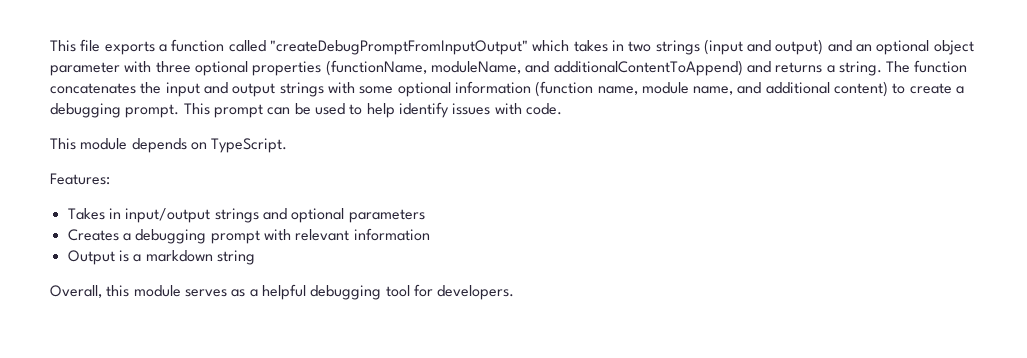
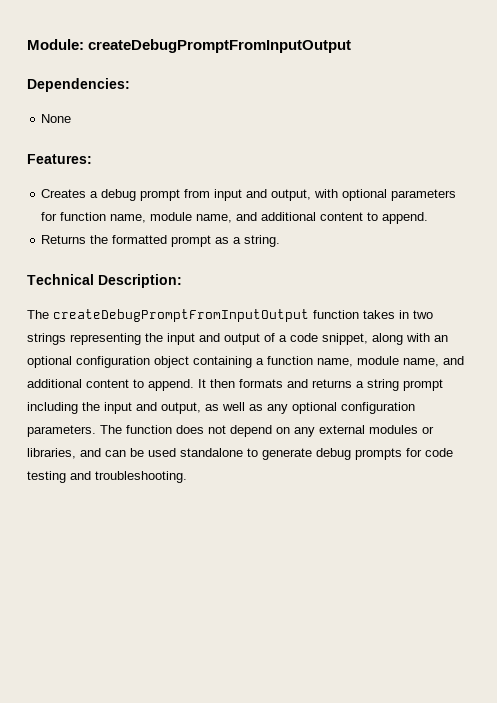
[50,39,974,55] [50,60,968,76] [50,81,965,97] [50,102,562,118] [50,138,288,153] [50,173,110,185] [67,208,425,223] [67,228,430,244] [67,250,255,265] [50,284,515,300] This file exports a function called "createDebugPromptFromInputOutput" which takes in two strings (input and output) and an optional object parameter with three optional properties (functionName, moduleName, and additionalContentToAppend) and returns a string. The function concatenates the input and output strings with some optional information (function name, module name, and additional content) to create a debugging prompt. This prompt can be used to help identify issues with code. // This module depends on TypeScript. // Features: // Takes in input/output strings and optional parameters // Creates a debugging prompt with relevant information // Output is a markdown string // Overall, this module serves as a helpful debugging tool for developers. -> [27,39,352,53] [27,78,130,92] [41,114,72,123] [27,154,92,164] [41,189,457,201] [41,212,429,224] [41,235,281,247] [27,274,182,288] [27,309,433,322] [27,333,448,345] [27,356,464,368] [27,379,443,391] [27,402,415,414] [27,425,434,437] [27,448,453,460] [27,471,187,483] Module: createDebugPromptFromInputOutput // Dependencies: // None // Features: // Creates a debug prompt from input and output, with optional parameters for function name, module name, and additional content to append. // Returns the formatted prompt as a string. // Technical Description: // The createDebugPromptFromInputOutput function takes in two strings representing the input and output of a code snippet, along with an optional configuration object containing a function name, module name, and additional content to append. It then formats and returns a string prompt including the input and output, as well as any optional configuration parameters. The function does not depend on any external modules or libraries, and can be used standalone to generate debug prompts for code testing and troubleshooting.

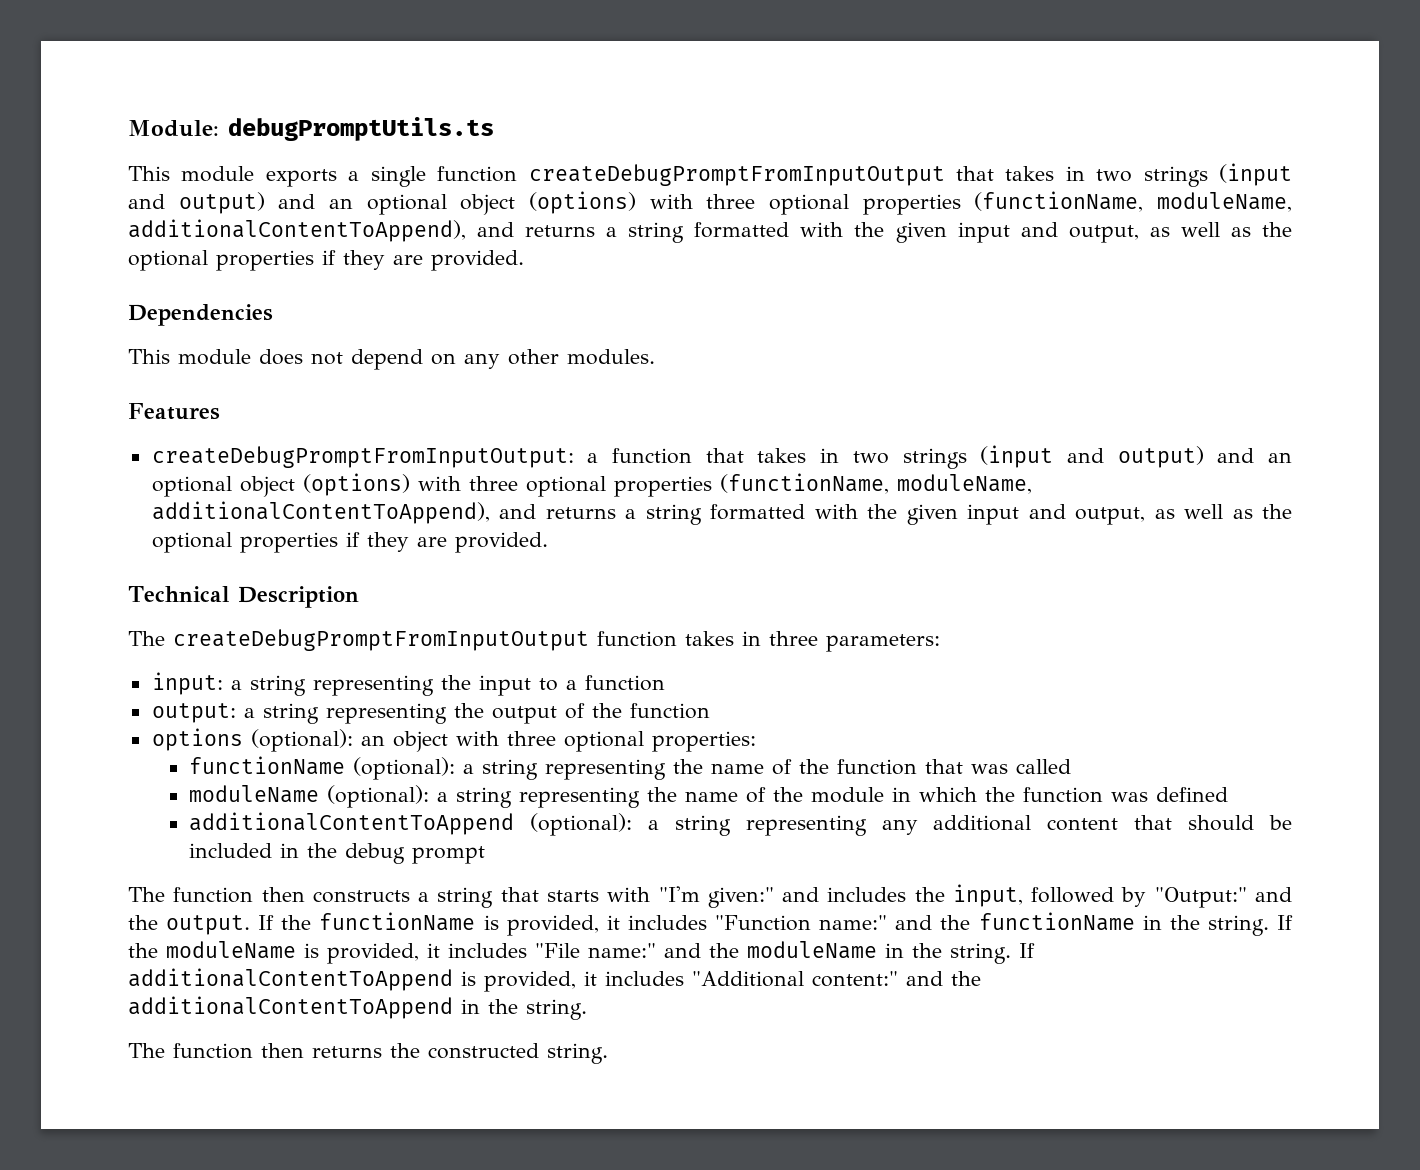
[88,39,352,53] [27,78,130,92] [41,114,72,123] [27,154,92,164] [41,189,457,201] [41,212,429,224] [41,235,281,247] createDebugPromptFromInputOutput // Dependencies: // None // Features: // Creates a debug prompt from input and output, with optional parameters for function name, module name, and additional content to append. // Returns the formatted prompt as a string. -> [228,117,494,141] [128,163,1292,187] [128,191,1292,215] [128,219,1293,243] [128,250,524,271] [128,304,273,326] [128,349,655,370] [128,403,220,420] [151,445,1292,469] [151,473,1032,497] [151,501,1292,525] [151,532,548,553] debugPromptUtils.ts // This module exports a single function createDebugPromptFromInputOutput that takes in two strings (input and output) and an optional object (options) with three optional properties (functionName, moduleName, additionalContentToAppend), and returns a string formatted with the given input and output, as well as the optional properties if they are provided. // Dependencies // This module does not depend on any other modules. // Features // createDebugPromptFromInputOutput: a function that takes in two strings (input and output) and an optional object (options) with three optional properties (functionName, moduleName, additionalContentToAppend), and returns a string formatted with the given input and output, as well as the optional properties if they are provided.
[98,274,182,288] Description: -> [237,586,359,608] Description
[413,310,433,319] [27,333,448,345] [27,356,464,368] [27,379,443,391] [27,402,415,414] [27,425,434,437] [27,448,453,460] [27,471,187,483] two strings representing the input and output of a code snippet, along with an optional configuration object containing a function name, module name, and additional content to append. It then formats and returns a string prompt including the input and output, as well as any optional configuration parameters. The function does not depend on any external modules or libraries, and can be used standalone to generate debug prompts for code testing and troubleshooting. -> [769,631,940,652] [151,672,665,696] [151,703,710,724] [151,728,756,752] [189,756,1072,780] [189,785,1229,808] [189,812,1292,836] [189,843,486,864] [128,884,1293,908] [128,912,1293,936] [128,941,1035,964] [128,968,981,992] [128,996,587,1020] [128,1043,608,1064] three parameters: // input: a string representing the input to a function // output: a string representing the output of the function // options (optional): an object with three optional properties: // functionName (optional): a string representing the name of the function that was called // moduleName (optional): a string representing the name of the module in which the function was defined // additionalContentToAppend (optional): a string representing any additional content that should be included in the debug prompt // The function then constructs a string that starts with "I'm given:" and includes the input, followed by "Output:" and the output. If the functionName is provided, it includes "Function name:" and the functionName in the string. If the moduleName is provided, it includes "File name:" and the moduleName in the string. If additionalContentToAppend is provided, it includes "Additional content:" and the additionalContentToAppend in the string. // The function then returns the constructed string.

